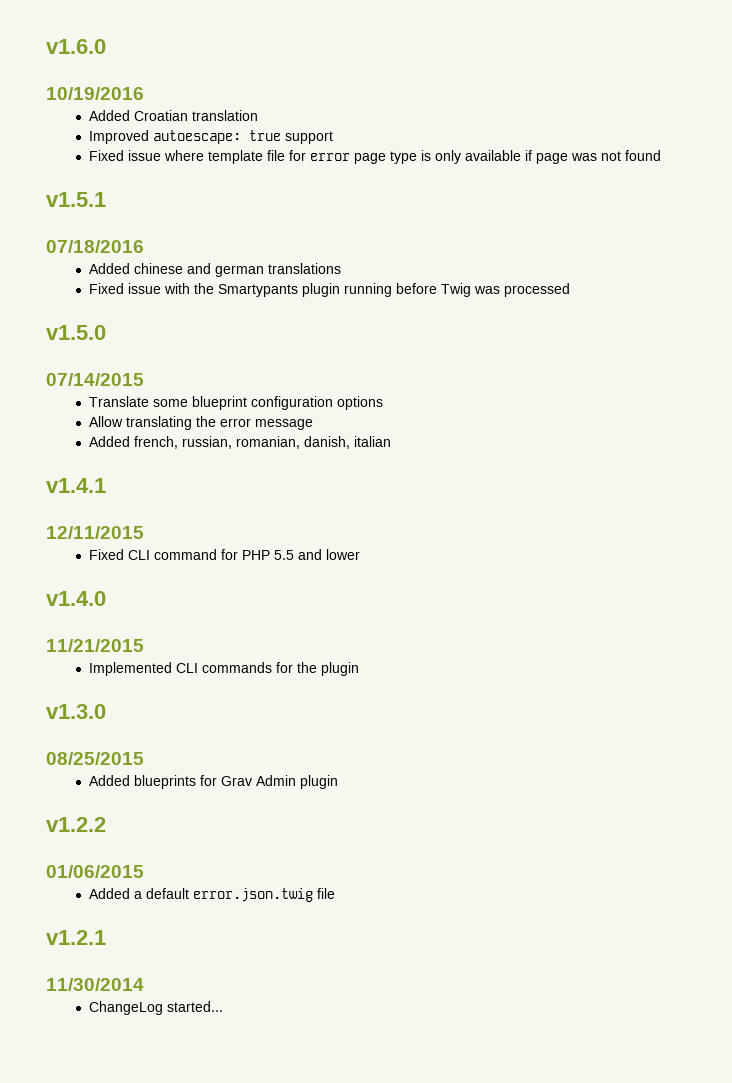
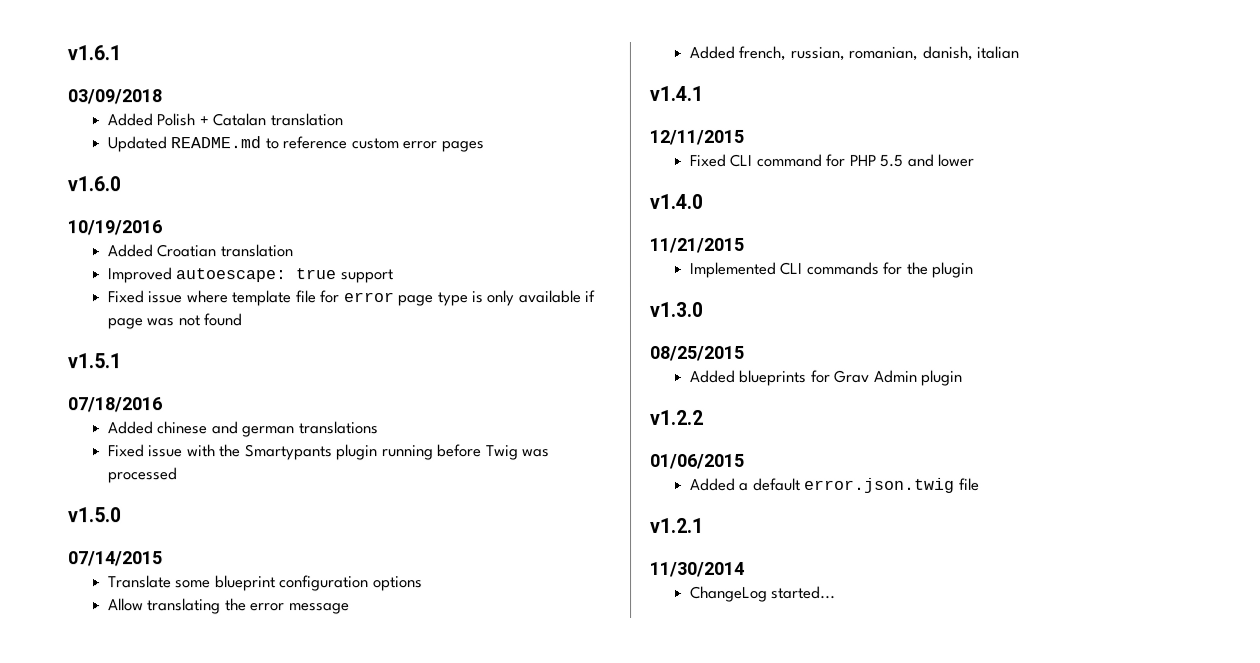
(46, 46) none -> [67,45,121,61] [67,89,162,105] [106,113,343,127] [106,136,484,153] v1.6.1 // 03/09/2018 // Added Polish + Catalan translation // Updated README.md to reference custom error pages //

